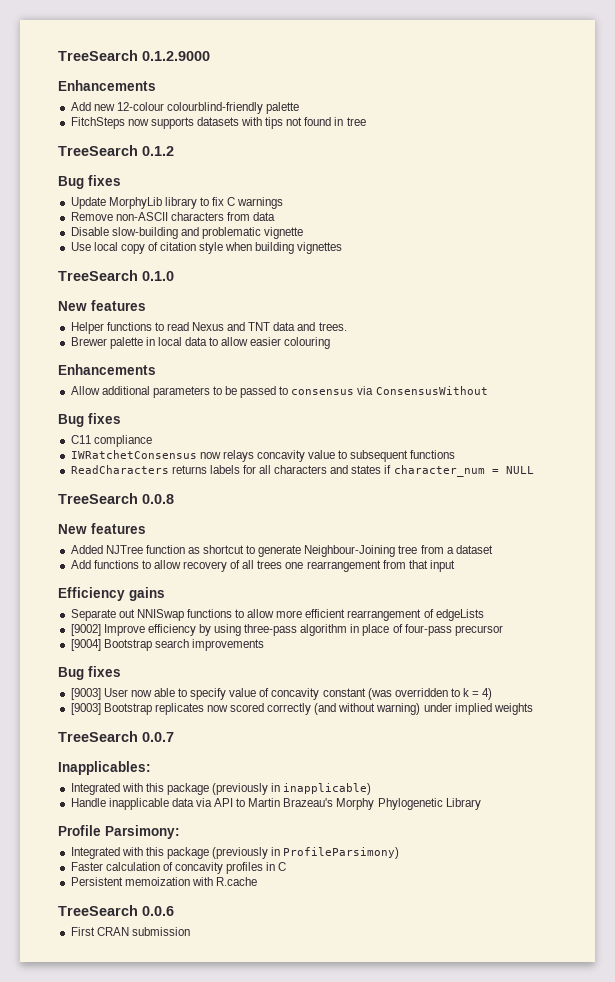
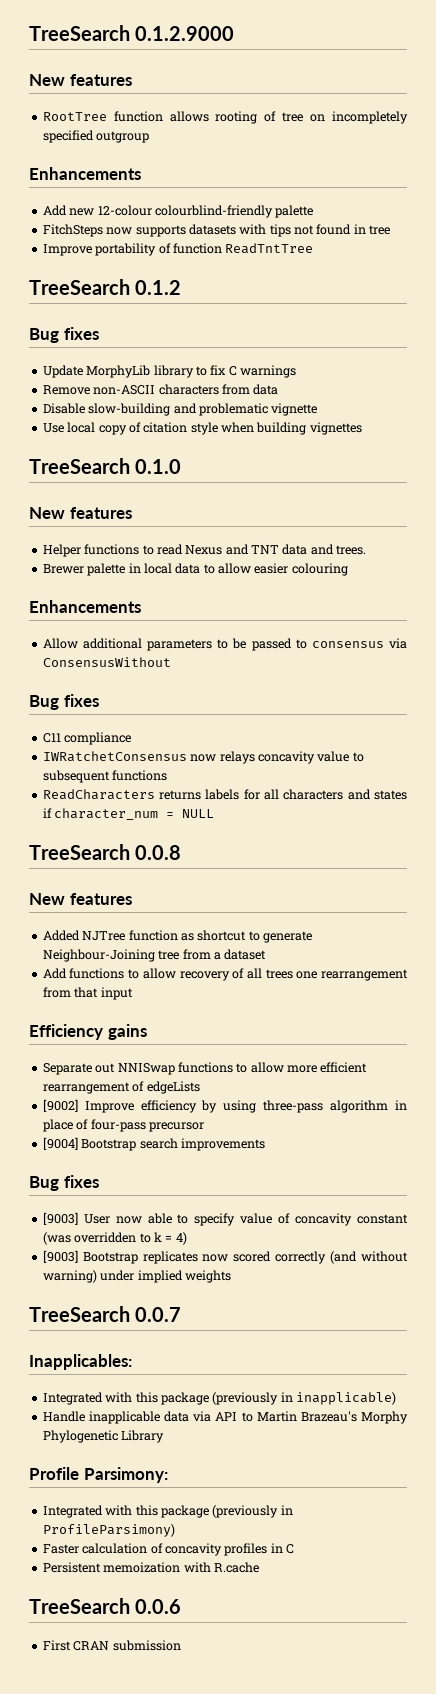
(210, 56) none -> [29,74,132,86] [42,111,408,124] [42,130,150,143] // New features // RootTree function allows rooting of tree on incompletely specified outgroup
(366, 121) none -> [42,243,314,256] // Improve portability of function ReadTntTree

